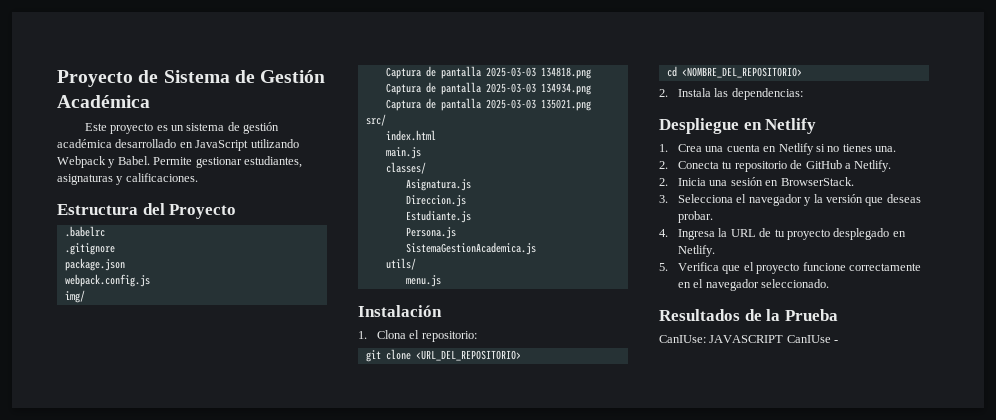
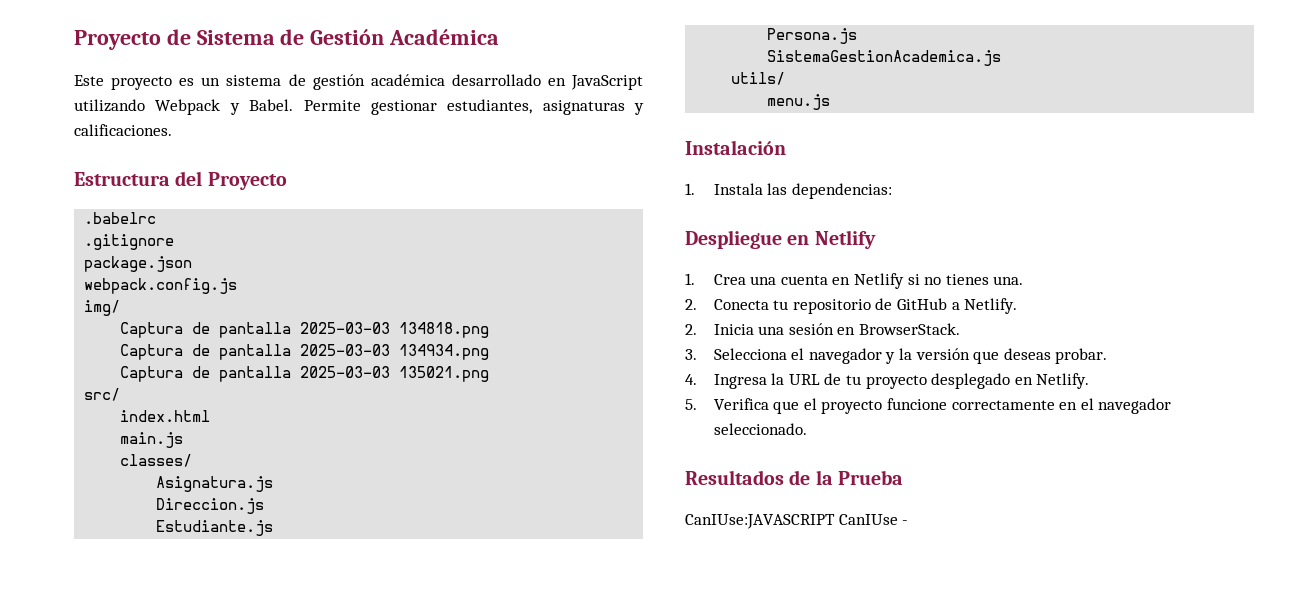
[377,330,477,342] [365,349,521,362] [666,66,802,78] [659,89,668,97] Clona el repositorio: // git clone <URL_DEL_REPOSITORIO> // cd <NOMBRE_DEL_REPOSITORIO> // 2. -> (695, 189) none
[659,335,784,343] CanIUse: JAVASCRIPT -> [685,514,835,529] CanIUse:JAVASCRIPT

